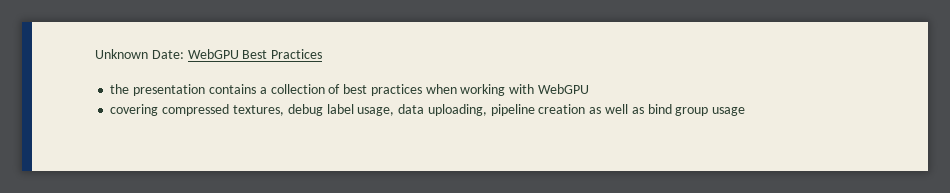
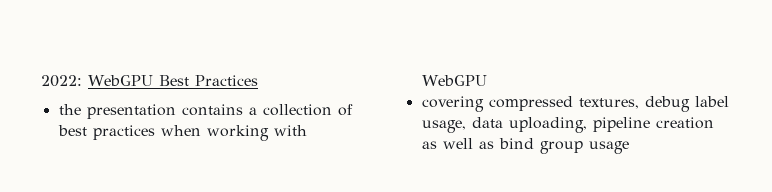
[95,49,184,59] Unknown Date: -> [41,75,82,87] 2022:

